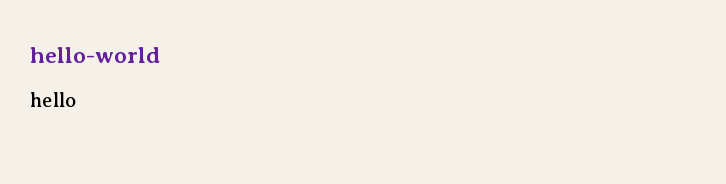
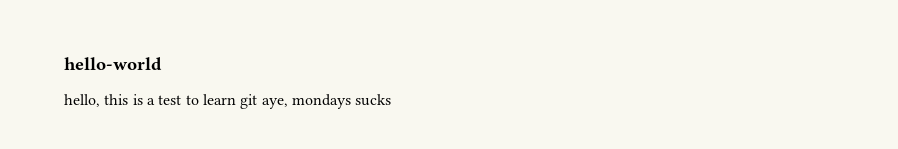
[30,92,76,107] hello -> [64,94,392,109] hello, this is a test to learn git aye, mondays sucks

